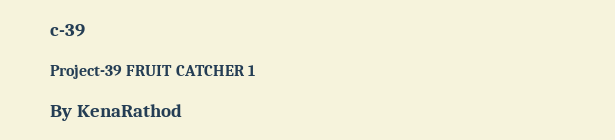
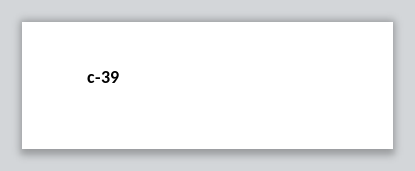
[50,64,255,79] [50,104,182,121] // Project-39 FRUIT CATCHER 1 // By KenaRathod -> (119, 77) none

